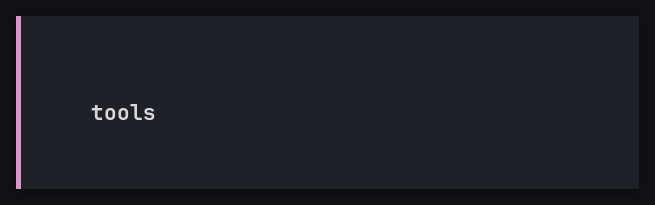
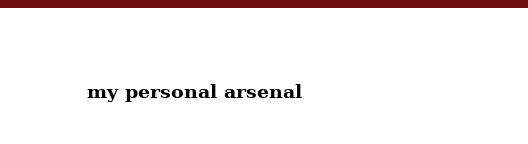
[91,104,156,120] tools -> [87,84,302,102] my personal arsenal

